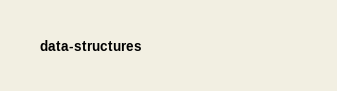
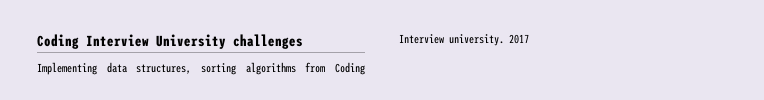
[40,40,142,51] data-structures -> [37,34,303,49] [37,62,365,75] [399,34,529,46] Coding Interview University challenges // Implementing data structures, sorting algorithms from Coding Interview university. 2017

